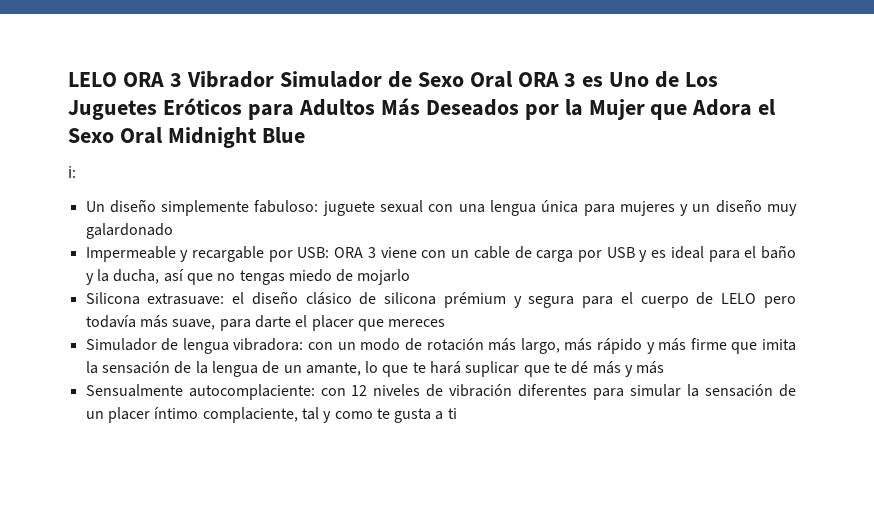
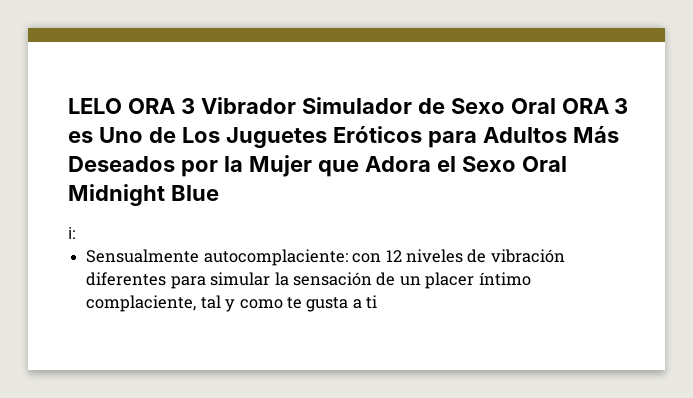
[85,199,797,216] [85,223,173,239] [85,245,797,262] [85,269,411,285] [85,291,796,308] [85,315,446,331] [85,338,797,354] [85,361,665,377] // Un diseño simplemente fabuloso: juguete sexual con una lengua única para mujeres y un diseño muy galardonado // Impermeable y recargable por USB: ORA 3 viene con un cable de carga por USB y es ideal para el baño y la ducha, así que no tengas miedo de mojarlo // Silicona extrasuave: el diseño clásico de silicona prémium y segura para el cuerpo de LELO pero todavía más suave, para darte el placer que mereces // Simulador de lengua vibradora: con un modo de rotación más largo, más rápido y más firme que imita la sensación de la lengua de un amante, lo que te hará suplicar que te dé más y más -> (75, 233) none

